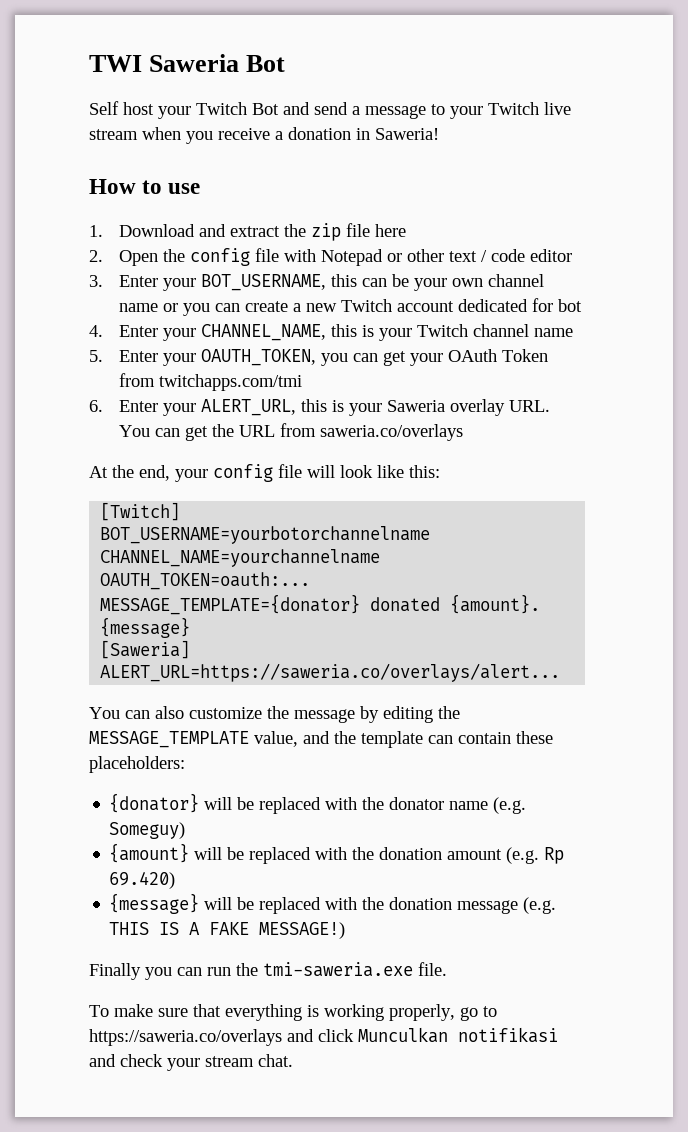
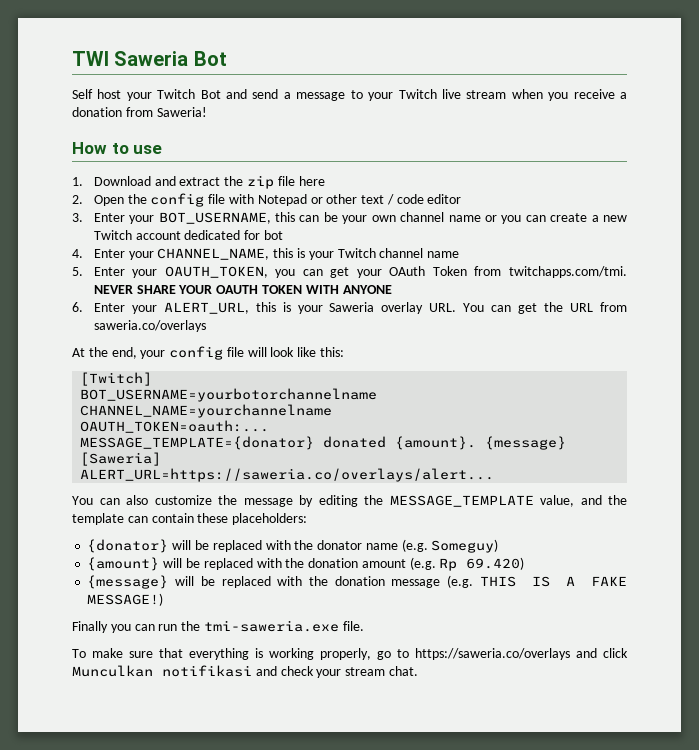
[356,128,370,140] in -> [125,107,153,117] from
[158,374,302,391] twitchapps.com/tmi -> [509,266,628,278] [93,285,392,294] twitchapps.com/tmi. NEVER SHARE YOUR OAUTH TOKEN WITH ANYONE

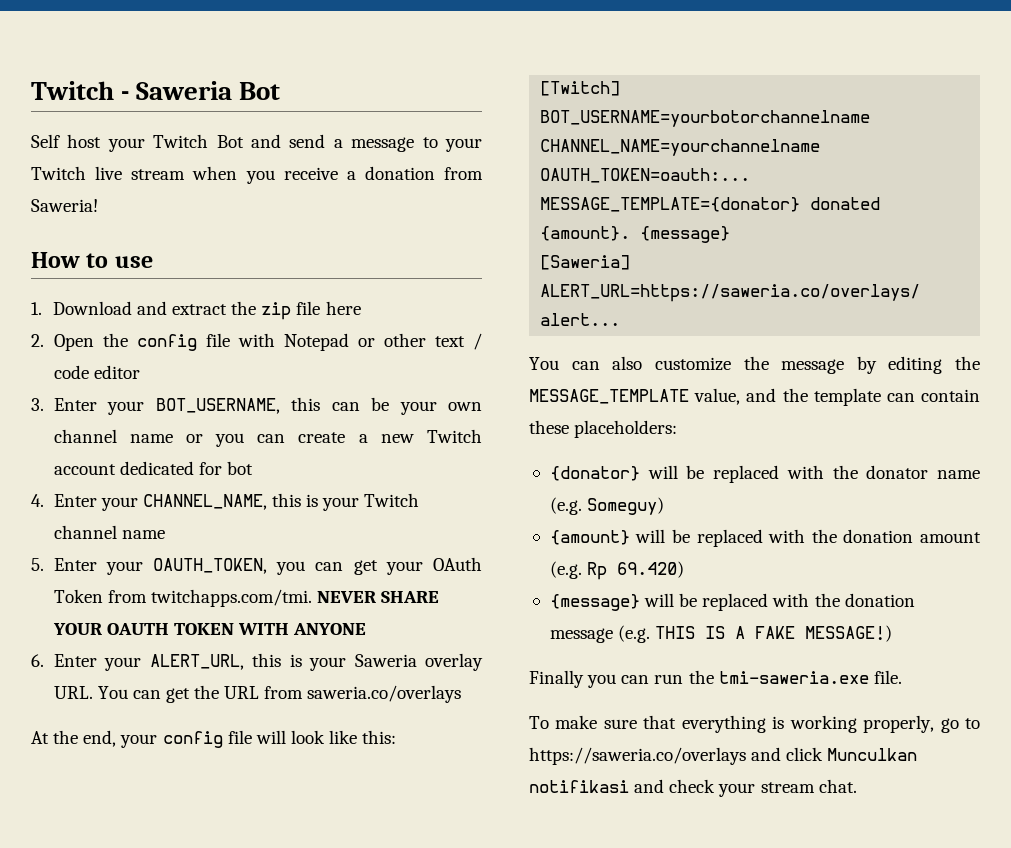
[72,51,109,66] TWI -> [31,81,130,100] Twitch -

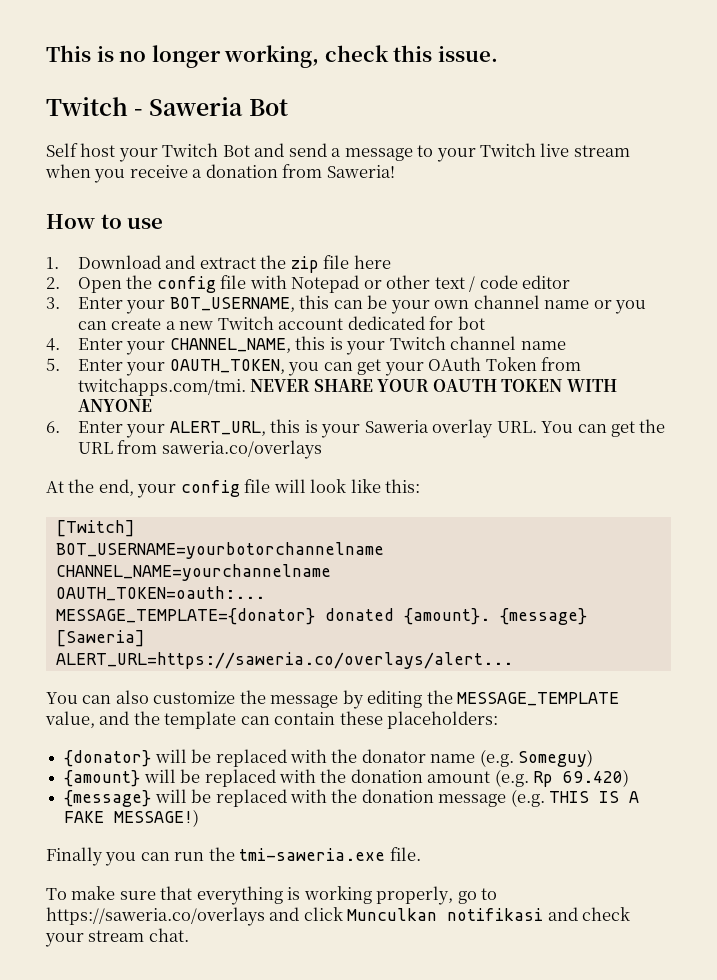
(31, 90) none -> [46,45,498,68] This is no longer working, check this issue. //

